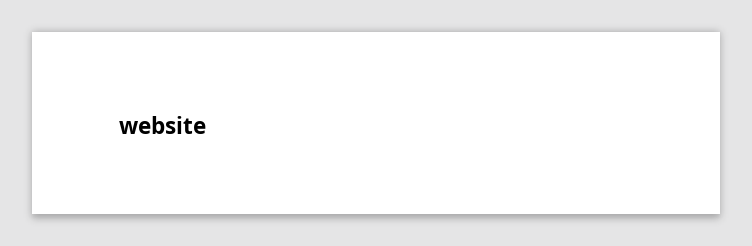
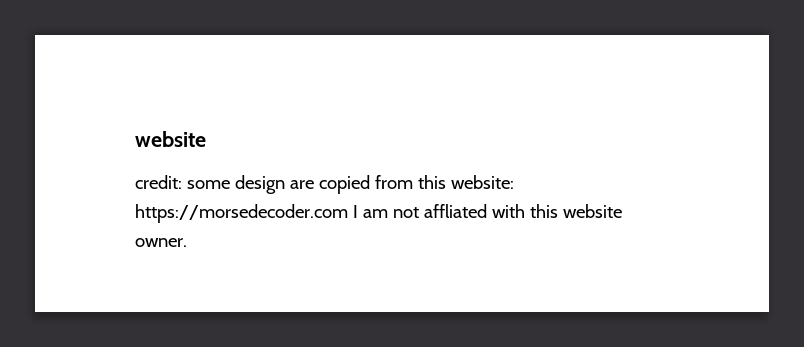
[119,116,206,134] website -> [135,131,206,147] [135,175,514,194] [135,204,622,223] [135,238,187,247] website // credit: some design are copied from this website: https://morsedecoder.com I am not affliated with this website owner.

